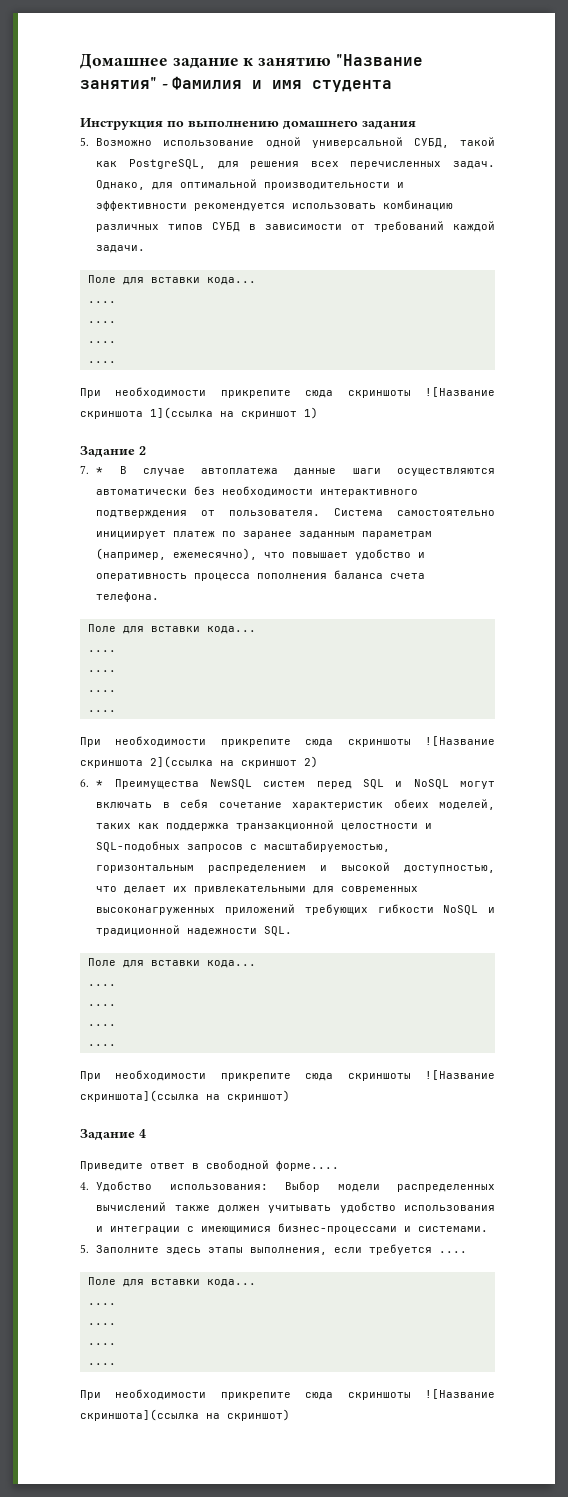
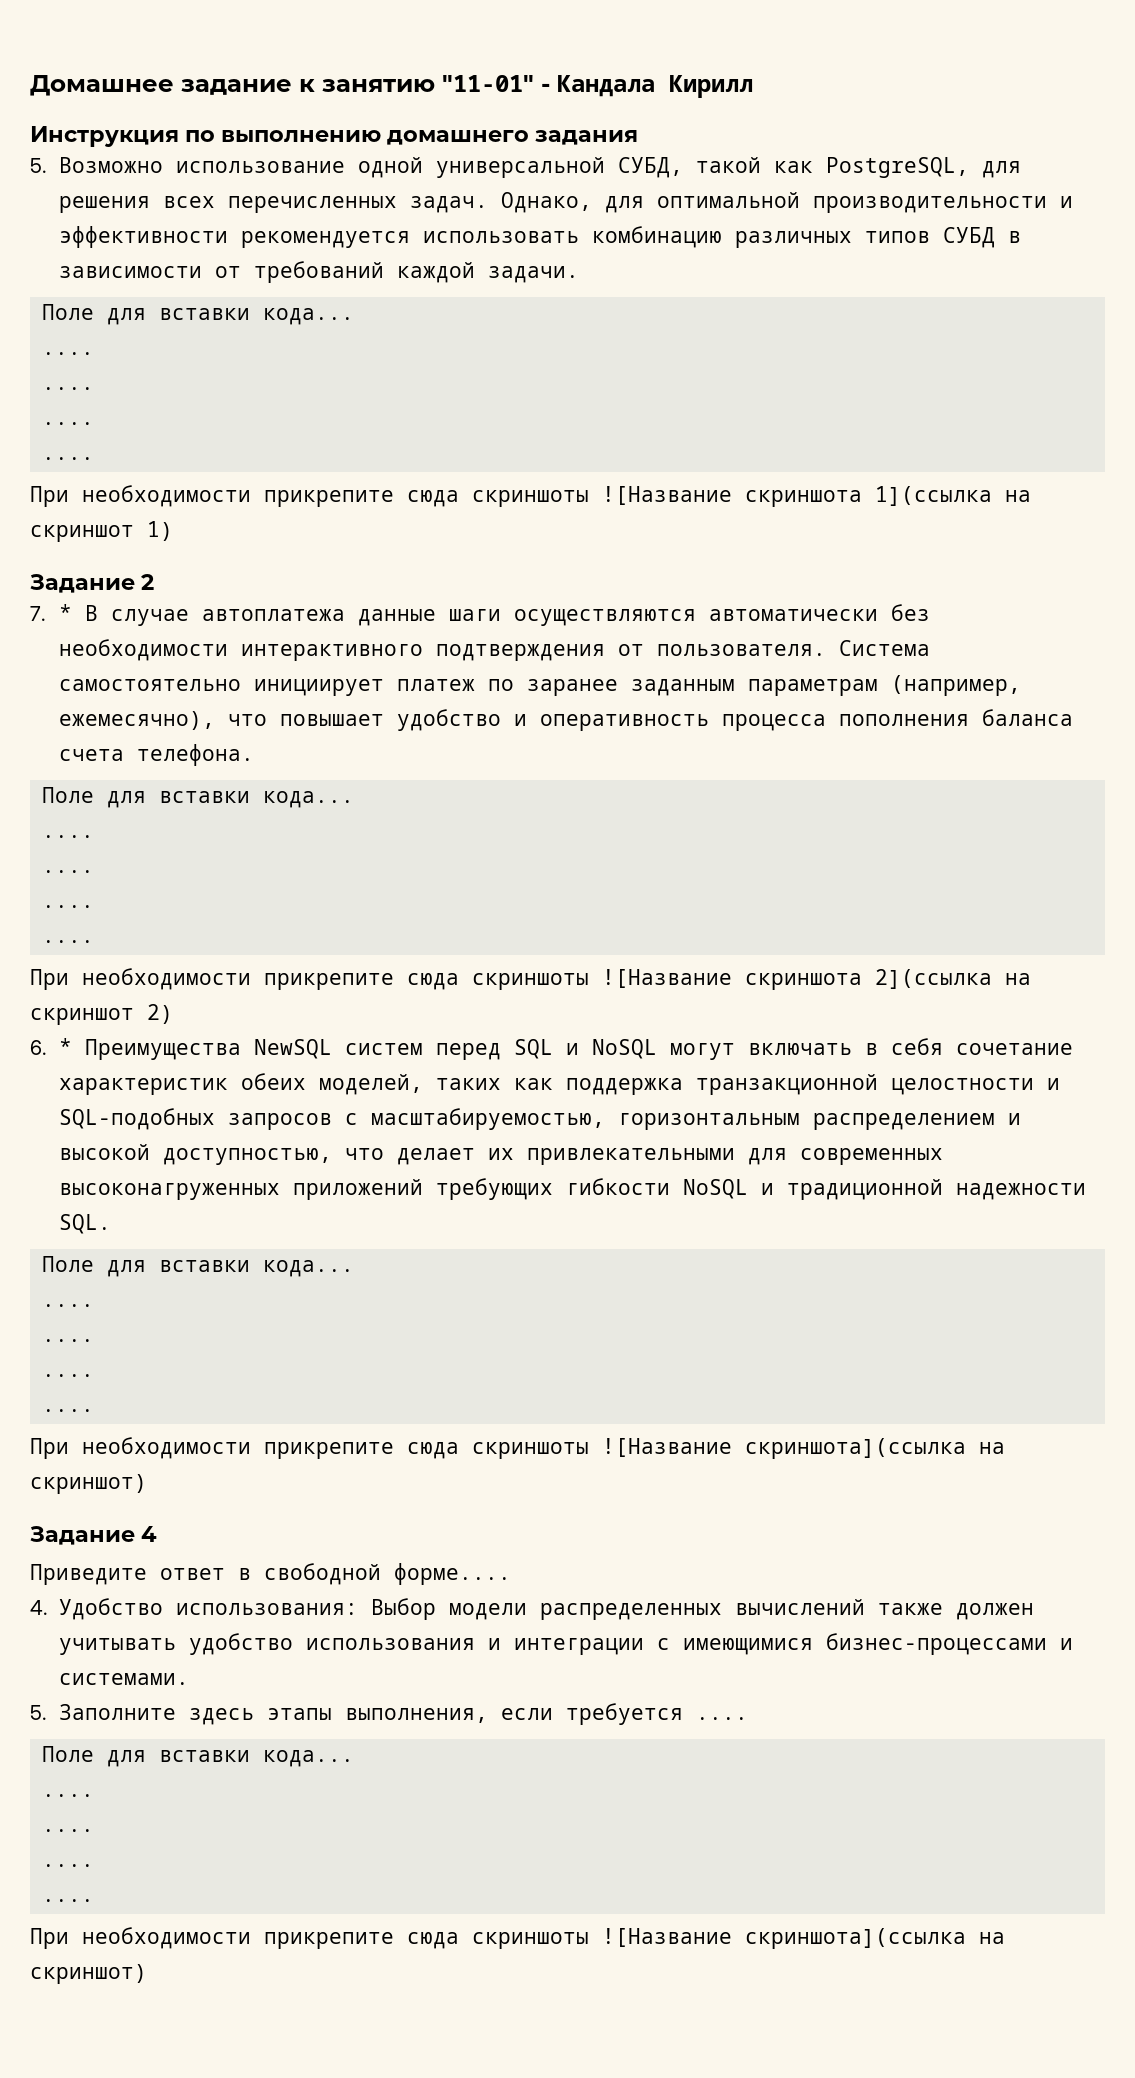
[335,54,423,66] [80,76,393,92] "Название занятия" - Фамилия и имя студента -> [442,75,753,98] "11-01" - Кандала Кирилл

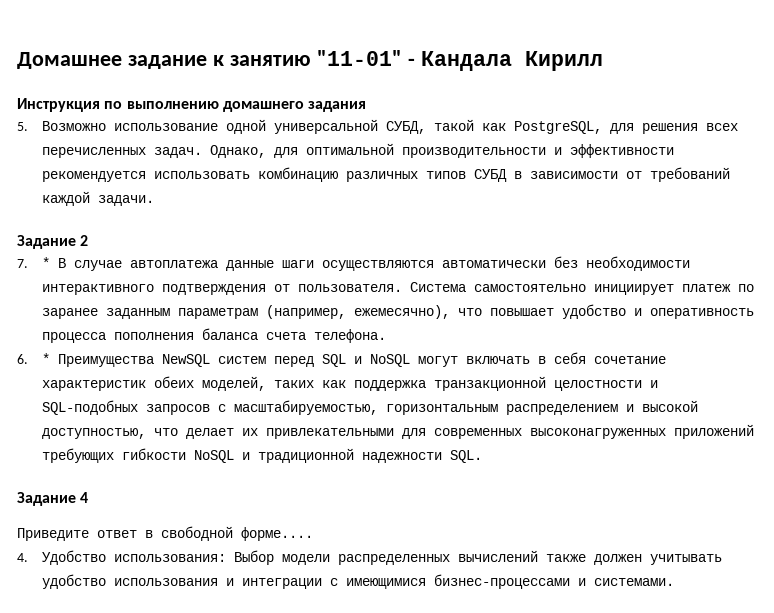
[42,304,355,325] [42,352,95,355] [42,387,95,390] [42,422,95,425] [42,457,95,460] [30,485,1031,507] [30,521,173,542] // Поле для вставки кода... // .... // .... // .... // .... // При необходимости прикрепитe сюда скриншоты ![Название скриншота 1](ссылка на скриншот 1) -> (154, 200) none
[42,787,355,808] [42,835,95,838] [42,870,95,873] [42,905,95,908] [42,940,95,943] [30,968,1031,990] [30,1004,173,1025] // Поле для вставки кода... // .... // .... // .... // .... // При необходимости прикрепитe сюда скриншоты ![Название скриншота 2](ссылка на скриншот 2) -> (386, 336) none
[42,1256,355,1277] [42,1304,95,1307] [42,1339,95,1342] [42,1374,95,1377] [42,1409,95,1412] [30,1437,1005,1459] [30,1474,147,1494] // Поле для вставки кода... // .... // .... // .... // .... // При необходимости прикрепитe сюда скриншоты ![Название скриншота](ссылка на скриншот) -> (482, 456) none
[30,1703,749,1725] [42,1746,355,1767] [42,1794,95,1797] [42,1829,95,1832] [42,1864,95,1867] [42,1899,95,1902] [30,1927,1005,1949] [30,1964,147,1984] // 5. Заполните здесь этапы выполнения, если требуется .... // Поле для вставки кода... // .... // .... // .... // .... // При необходимости прикрепитe сюда скриншоты ![Название скриншота](ссылка на скриншот) -> (674, 582) none

